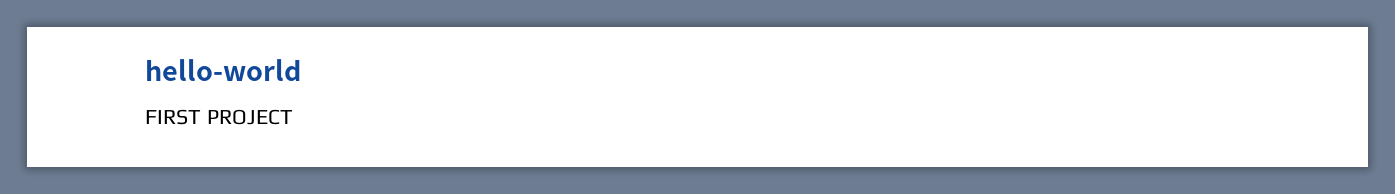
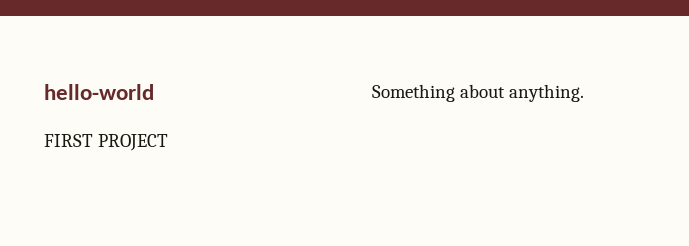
(293, 117) none -> [372,84,585,102] // Something about anything.

